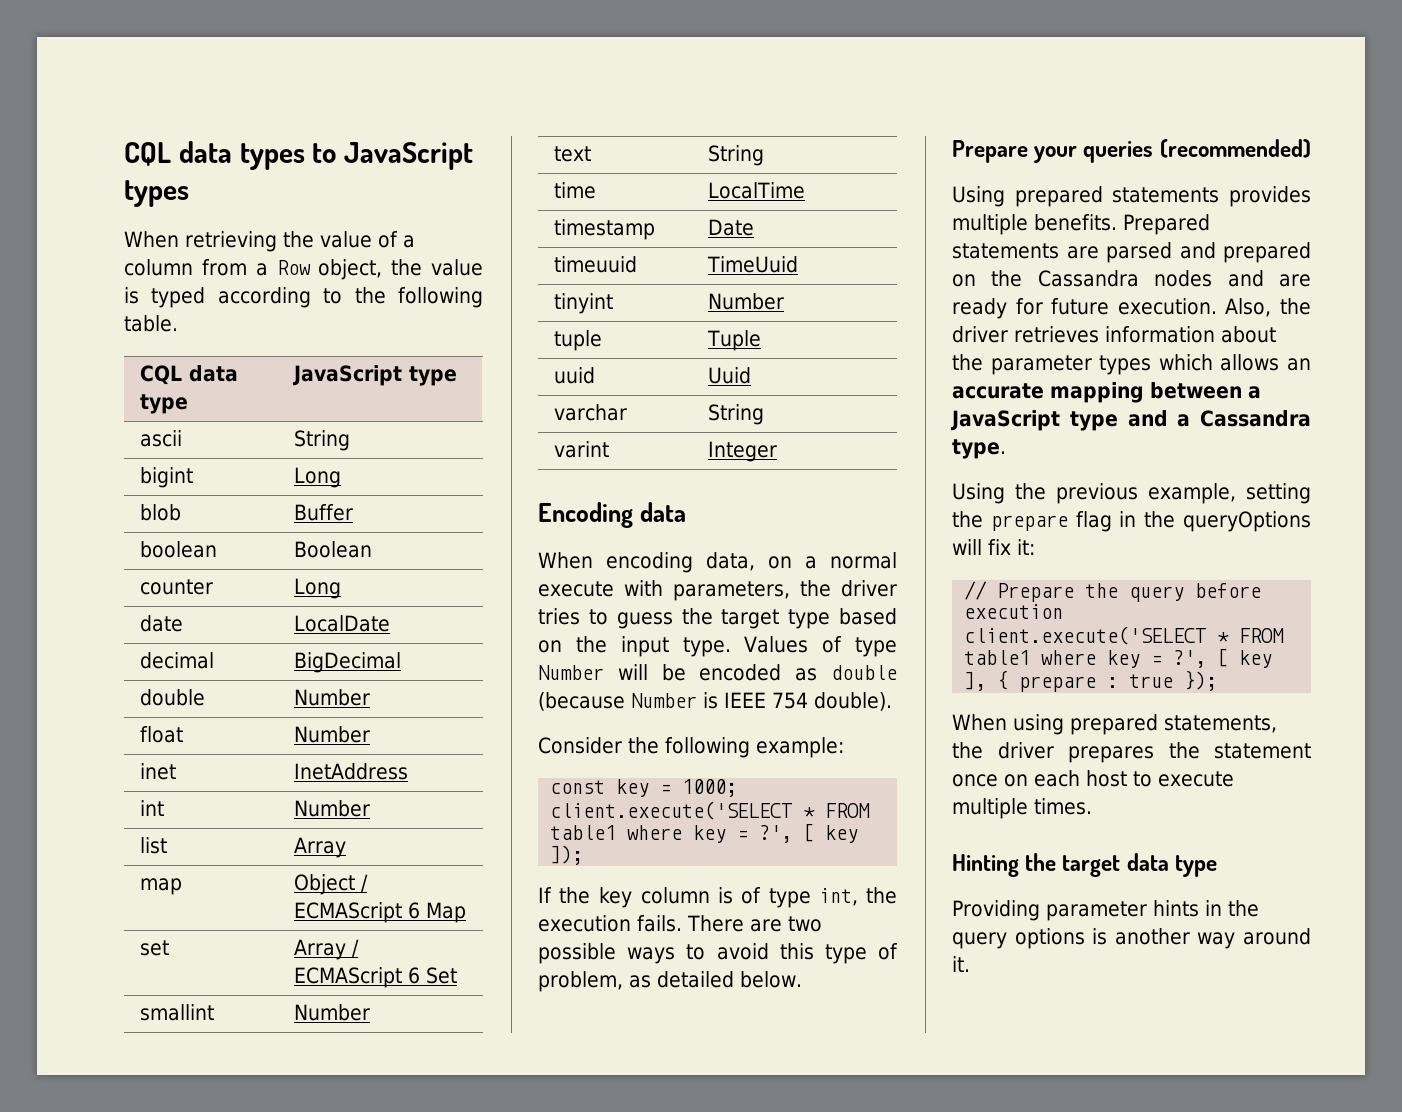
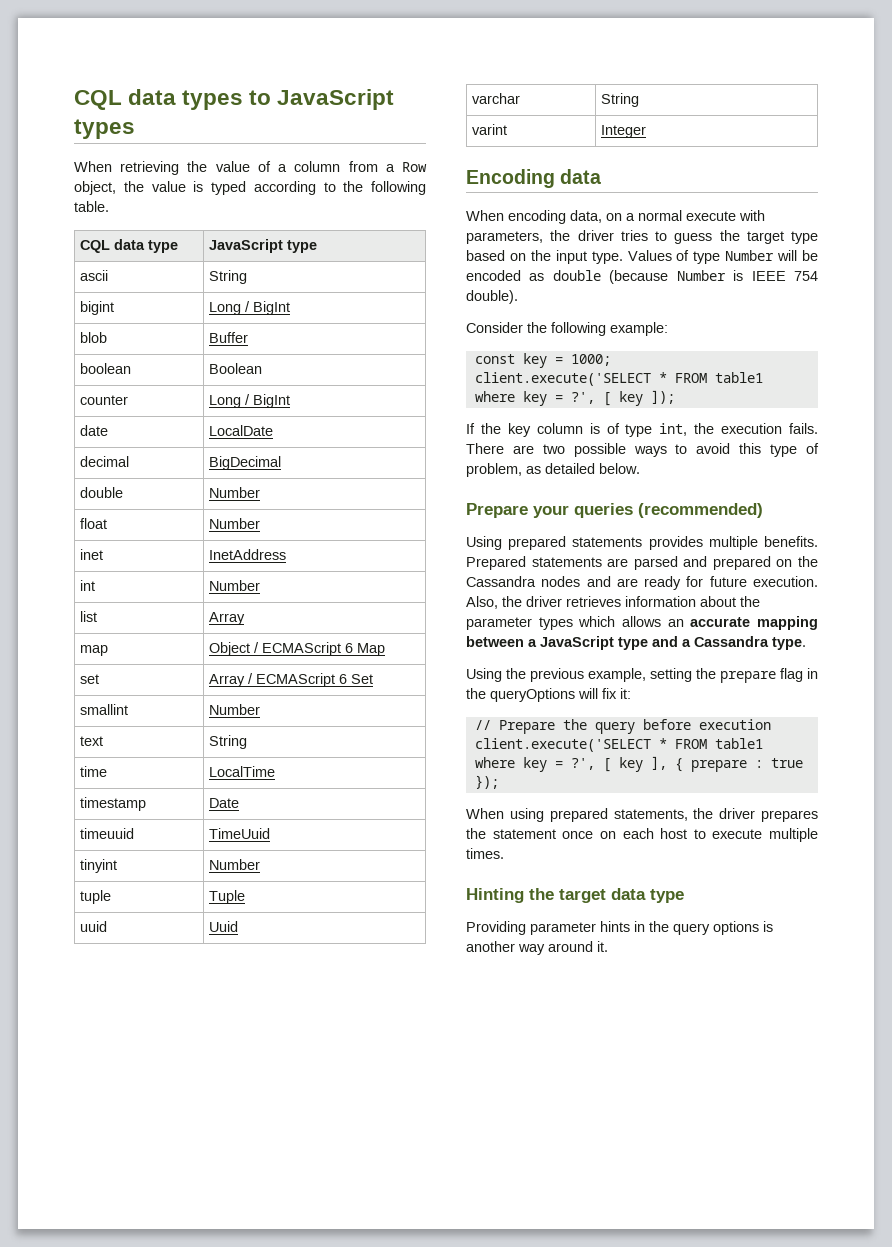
(341, 477) none -> [244,301,290,315] / BigInt
(341, 588) none -> [244,394,290,408] / BigInt

